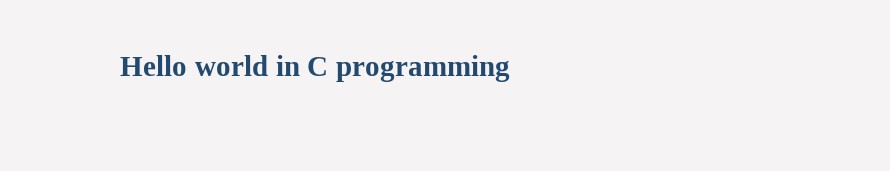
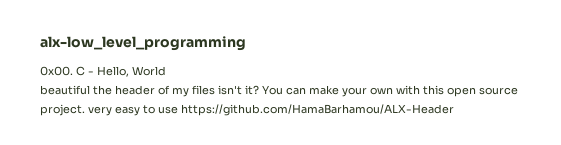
[120,55,511,82] Hello world in C programming -> [40,36,246,51] [40,66,166,77] [40,85,518,97] [40,104,454,116] alx-low_level_programming // 0x00. C - Hello, World // beautiful the header of my files isn't it? You can make your own with this open source project. very easy to use https://github.com/HamaBarhamou/ALX-Header

